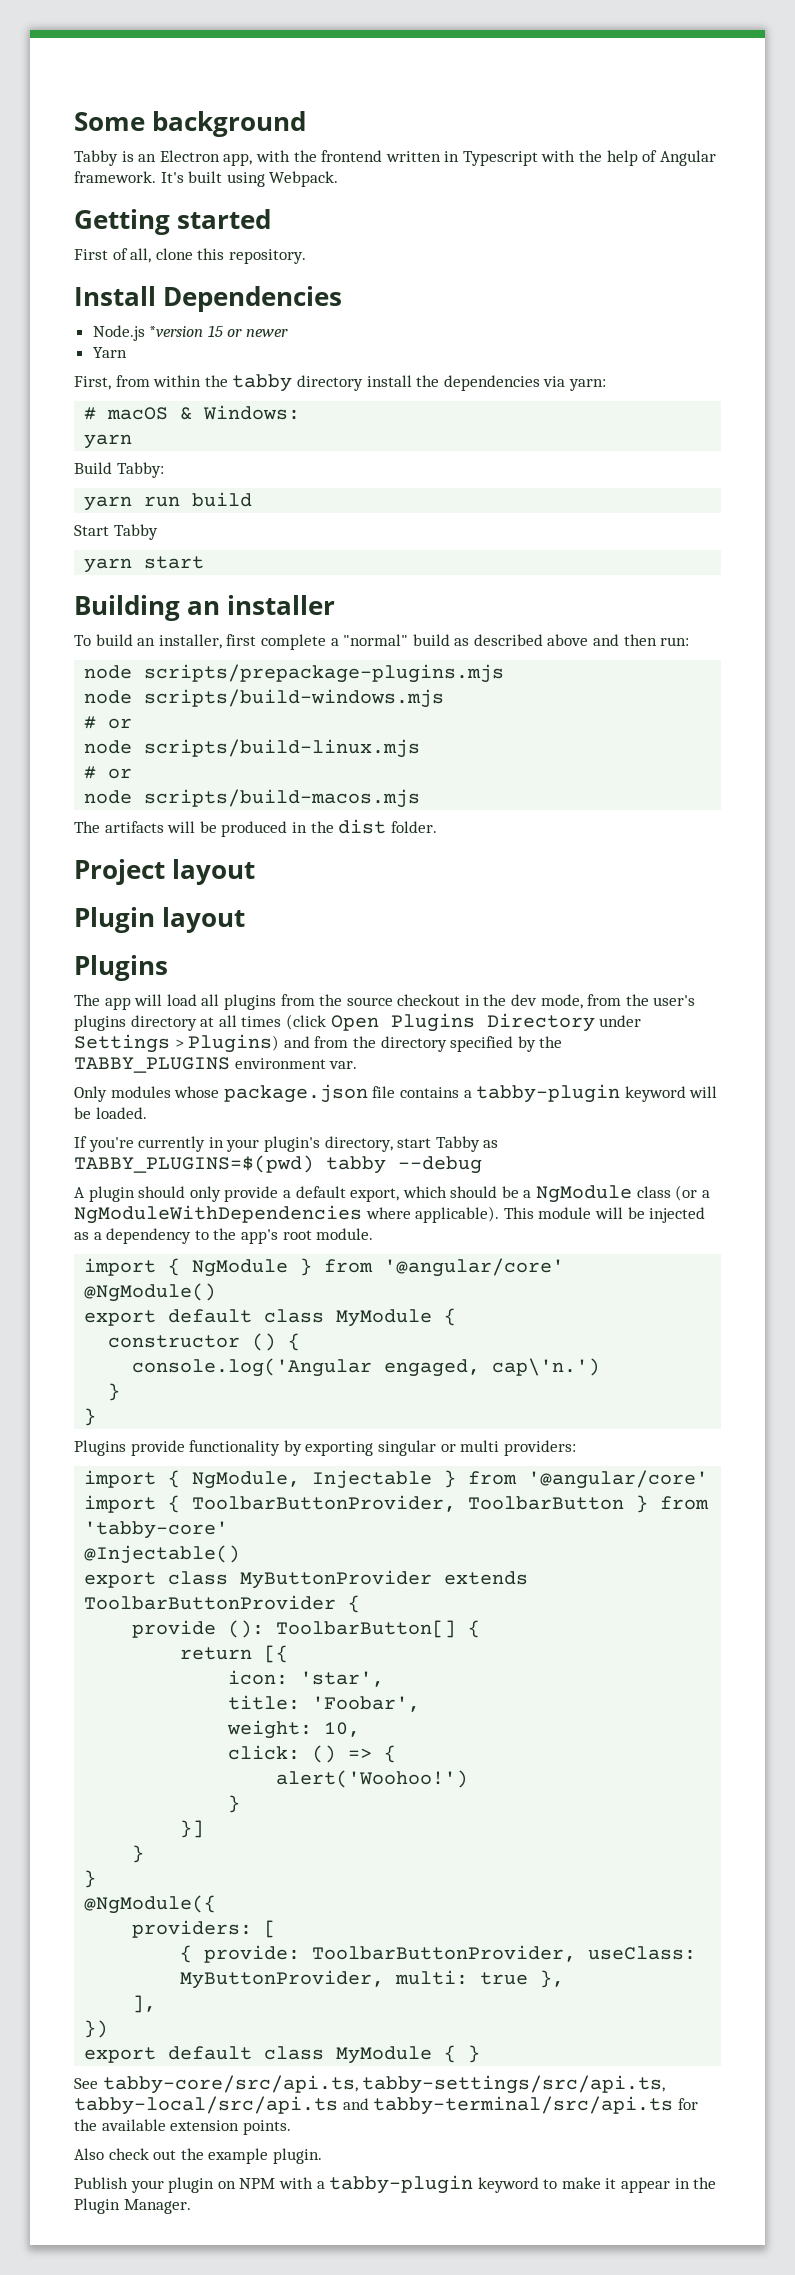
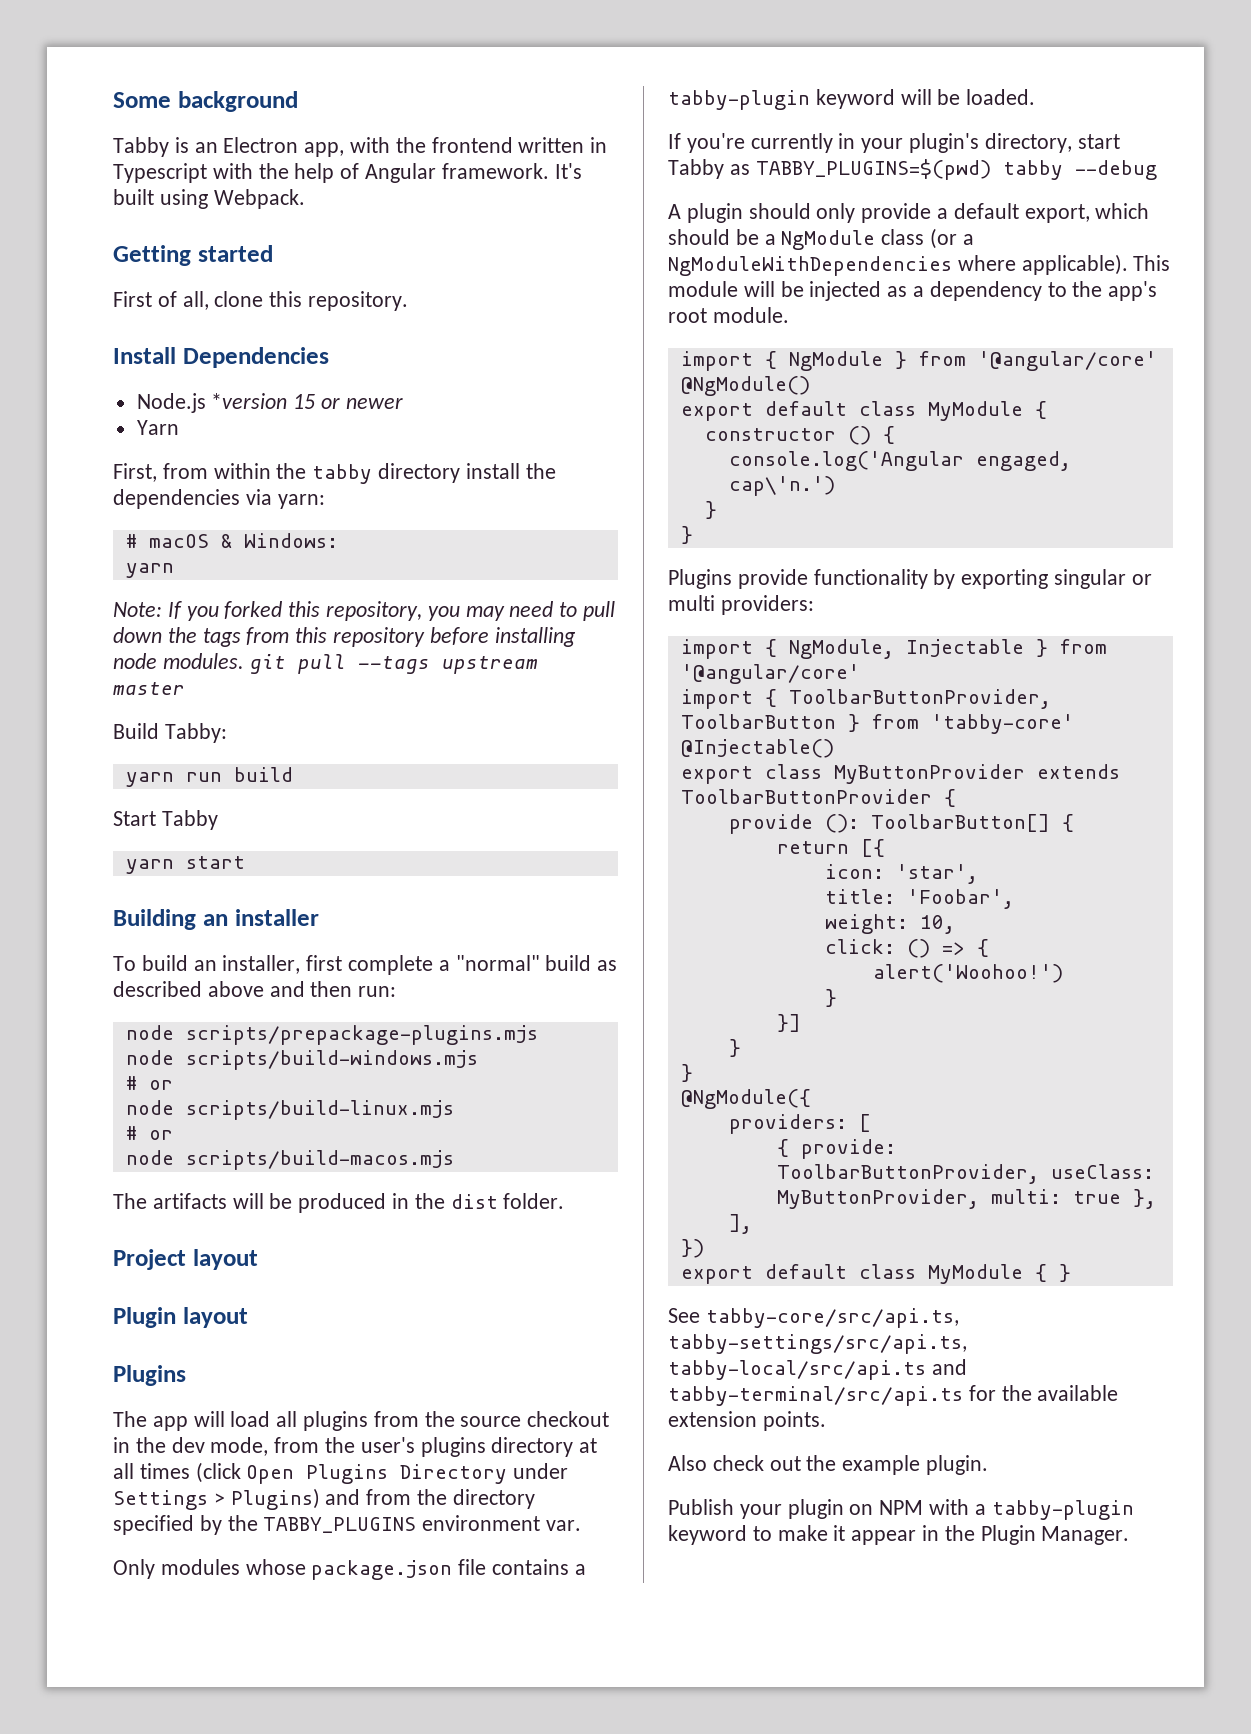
(133, 441) none -> [113,601,616,621] [113,627,576,647] [113,653,538,674] [113,682,185,695] // Note: If you forked this repository, you may need to pull down the tags from this repository before installing node modules. git pull --tags upstream master

